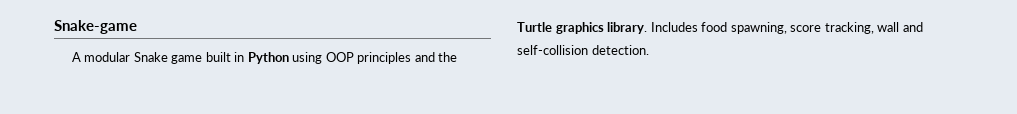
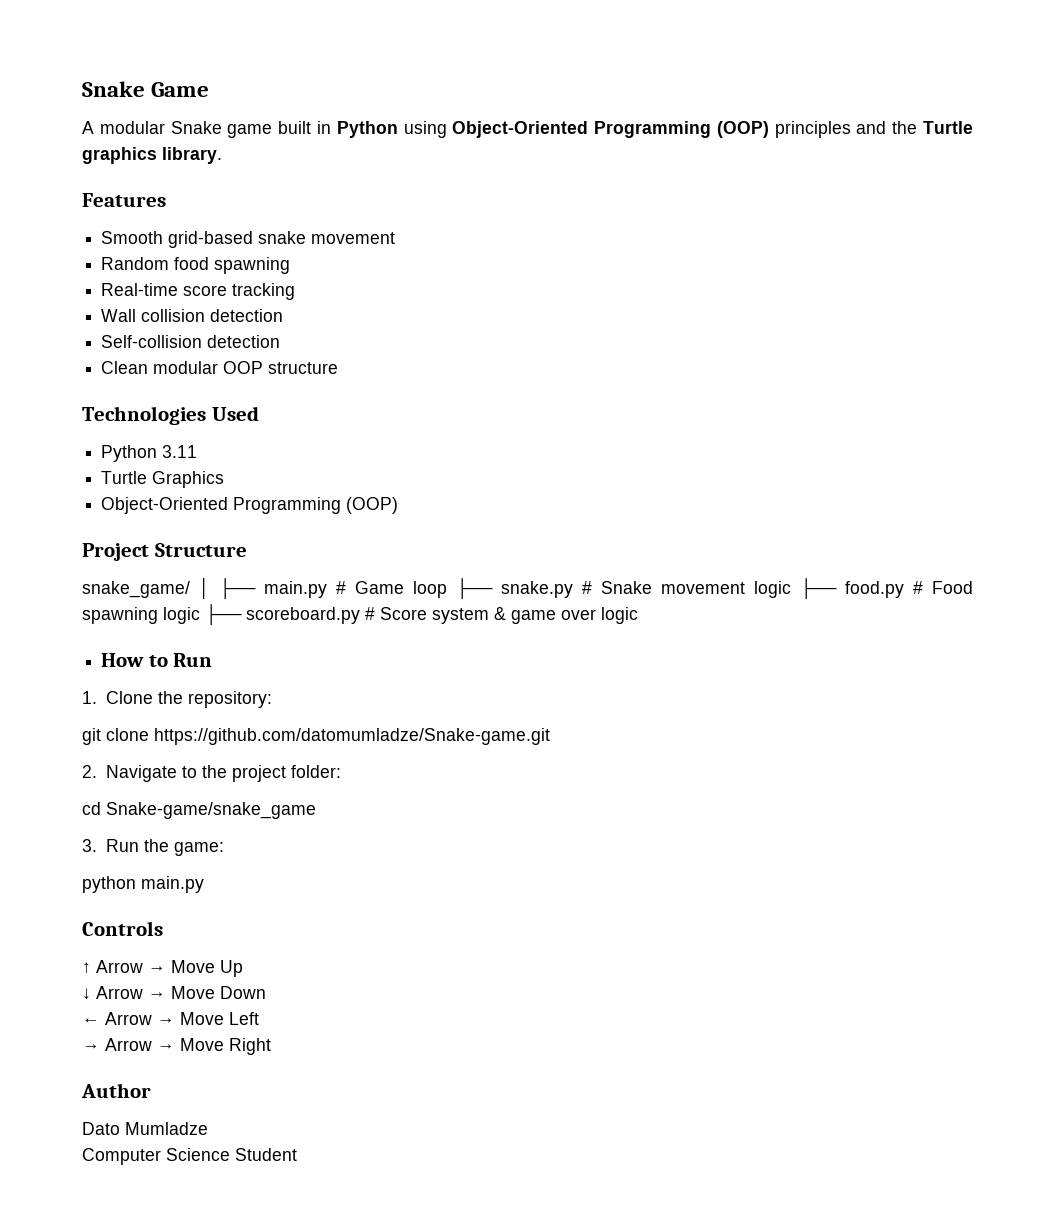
[54,20,137,34] Snake-game -> [82,81,210,97] Snake Game
[325,52,354,62] OOP -> [452,121,769,138] Object-Oriented Programming (OOP)
[650,22,923,34] [517,45,649,55] Includes food spawning, score tracking, wall and self-collision detection. -> [82,193,166,207] [101,231,396,248] [101,257,291,274] [101,283,296,300] [101,309,284,322] [101,335,281,348] [101,361,339,374] [82,406,259,425] [101,445,198,462] [101,471,225,488] [101,497,399,514] [82,543,247,561] [82,578,973,600] [82,604,638,626] [101,653,213,667] [82,691,272,708] [82,728,550,745] [82,765,341,782] [82,802,316,819] [82,839,224,856] [82,876,204,893] [82,921,163,936] [82,960,243,977] [82,986,266,999] [82,1012,259,1025] [82,1038,271,1055] [81,1083,151,1098] [82,1122,208,1135] [82,1148,297,1165] // Features // Smooth grid-based snake movement // Random food spawning // Real-time score tracking // Wall collision detection // Self-collision detection // Clean modular OOP structure // Technologies Used // Python 3.11 // Turtle Graphics // Object-Oriented Programming (OOP) // Project Structure // snake_game/ │ ├── main.py # Game loop ├── snake.py # Snake movement logic ├── food.py # Food spawning logic ├── scoreboard.py # Score system & game over logic // How to Run // 1. Clone the repository: // git clone https://github.com/datomumladze/Snake-game.git // 2. Navigate to the project folder: // cd Snake-game/snake_game // 3. Run the game: // python main.py // Controls // ↑ Arrow → Move Up // ↓ Arrow → Move Down // ← Arrow → Move Left // → Arrow → Move Right // Author // Dato Mumladze // Computer Science Student

